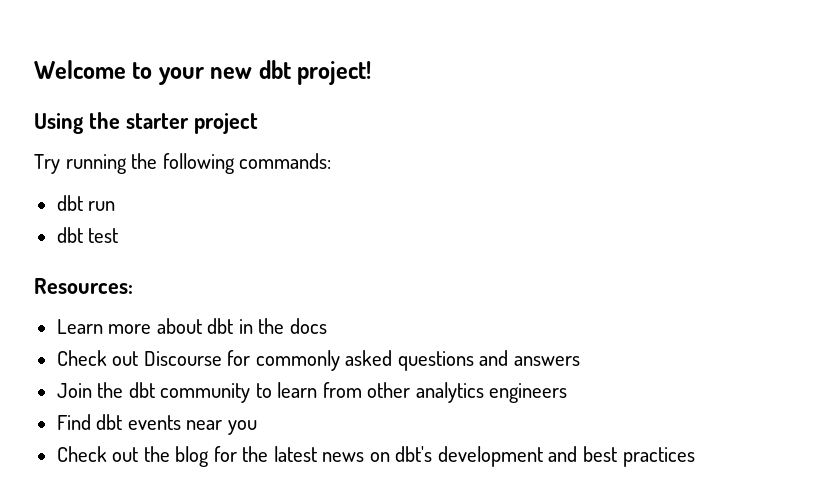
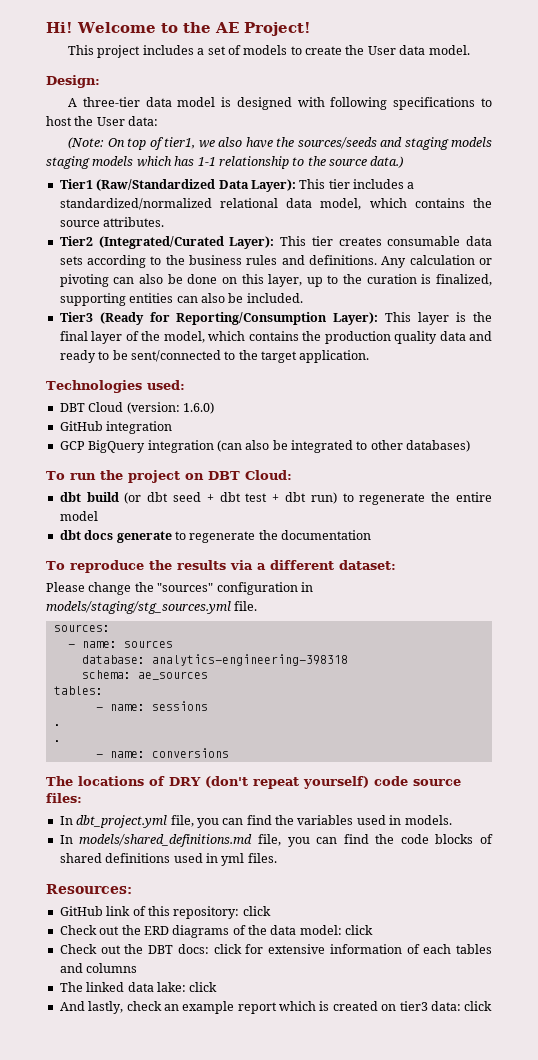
(34, 69) none -> [46,22,73,33] Hi!
[158,60,372,85] [34,112,258,134] [34,153,332,174] [56,195,116,211] [56,227,119,243] [34,278,133,294] [56,318,327,334] [56,350,580,371] [56,382,568,403] [56,414,257,435] [56,446,695,467] your new dbt project! // Using the starter project // Try running the following commands: // dbt run // dbt test // Resources: // Learn more about dbt in the docs // Check out Discourse for commonly asked questions and answers // Join the dbt community to learn from other analytics engineers // Find dbt events near you // Check out the blog for the latest news on dbt's development and best practices -> [182,22,311,36] [68,45,470,58] [46,75,100,88] [68,97,492,110] [46,116,159,126] [68,137,492,150] [46,156,404,169] [59,179,415,192] [59,198,492,210] [59,217,165,227] [59,236,492,249] [59,255,492,268] [59,274,492,287] [59,293,303,306] [59,312,492,325] [59,331,493,344] [59,350,370,363] [46,380,185,393] [59,402,214,414] [59,421,173,434] [59,440,471,453] [46,470,292,483] [59,492,492,505] [59,511,98,521] [59,530,371,543] [46,560,396,573] [46,582,313,595] [46,601,258,614] [53,624,110,632] [67,640,173,648] [81,654,348,666] [81,670,208,680] [53,686,103,695] [95,701,208,711] [53,724,61,726] [53,740,61,742] [95,748,229,758] [46,776,461,789] [46,793,82,803] [59,815,452,828] [59,834,493,847] [59,853,277,866] [46,884,132,894] [59,906,271,919] [59,925,374,938] [59,944,492,954] [59,963,138,973] [59,982,218,992] [59,1001,493,1014] the AE Project! // This project includes a set of models to create the User data model. // Design: // A three-tier data model is designed with following specifications to host the User data: // (Note: On top of tier1, we also have the sources/seeds and staging models staging models which has 1-1 relationship to the source data.) // Tier1 (Raw/Standardized Data Layer): This tier includes a standardized/normalized relational data model, which contains the source attributes. // Tier2 (Integrated/Curated Layer): This tier creates consumable data sets according to the business rules and definitions. Any calculation or pivoting can also be done on this layer, up to the curation is finalized, supporting entities can also be included. // Tier3 (Ready for Reporting/Consumption Layer): This layer is the final layer of the model, which contains the production quality data and ready to be sent/connected to the target application. // Technologies used: // DBT Cloud (version: 1.6.0) // GitHub integration // GCP BigQuery integration (can also be integrated to other databases) // To run the project on DBT Cloud: // dbt build (or dbt seed + dbt test + dbt run) to regenerate the entire model // dbt docs generate to regenerate the documentation // To reproduce the results via a different dataset: // Please change the "sources" configuration in models/staging/stg_sources.yml file. // sources: // - name: sources // database: analytics-engineering-398318 // schema: ae_sources // tables: // - name: sessions // . // . // - name: conversions // The locations of DRY (don't repeat yourself) code source files: // In dbt_project.yml file, you can find the variables used in models. // In models/shared_definitions.md file, you can find the code blocks of shared definitions used in yml files. // Resources: // GitHub link of this repository: click // Check out the ERD diagrams of the data model: click // Check out the DBT docs: click for extensive information of each tables and columns // The linked data lake: click // And lastly, check an example report which is created on tier3 data: click

